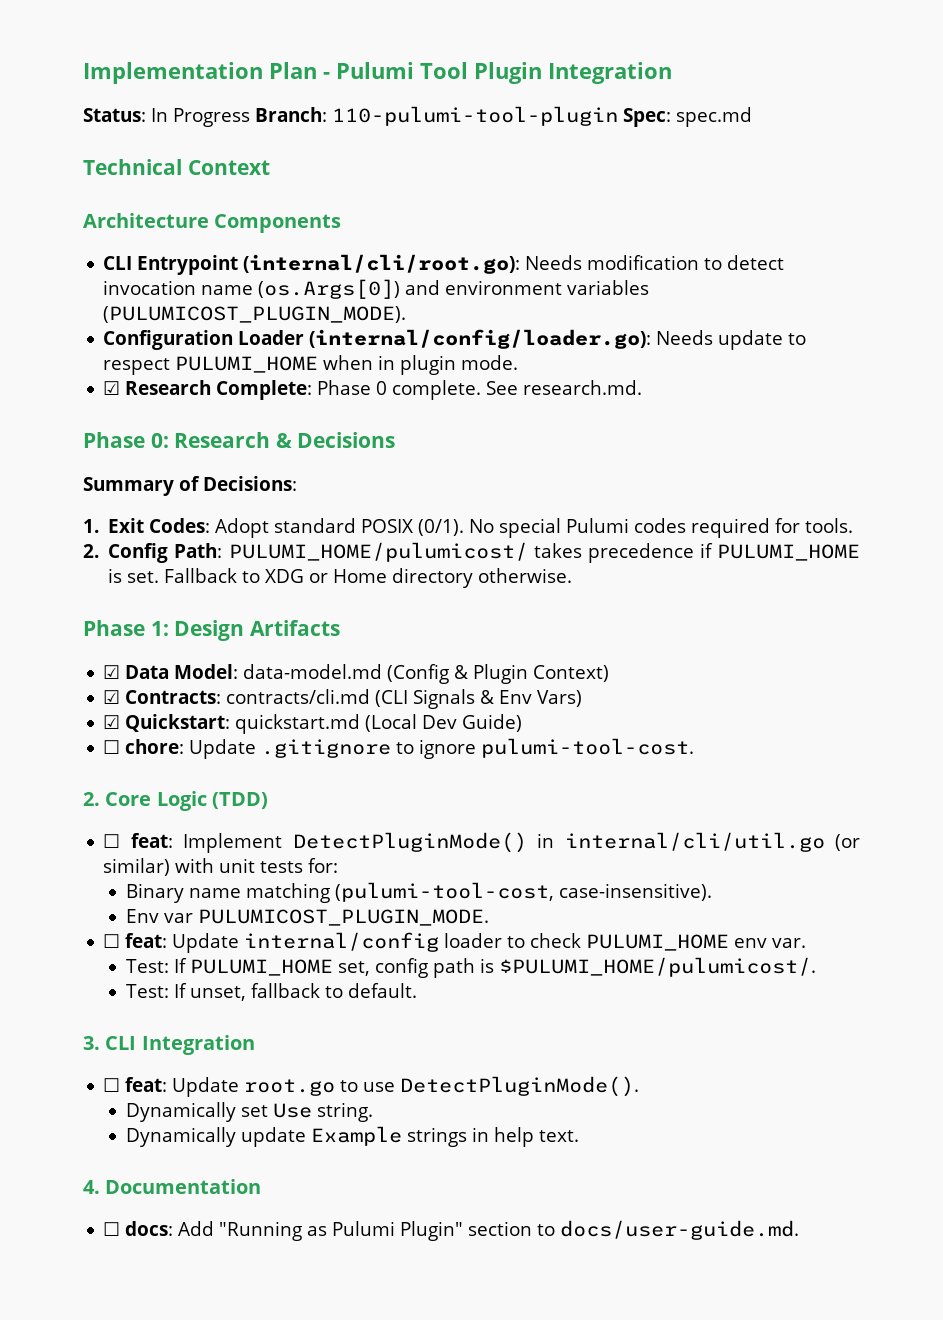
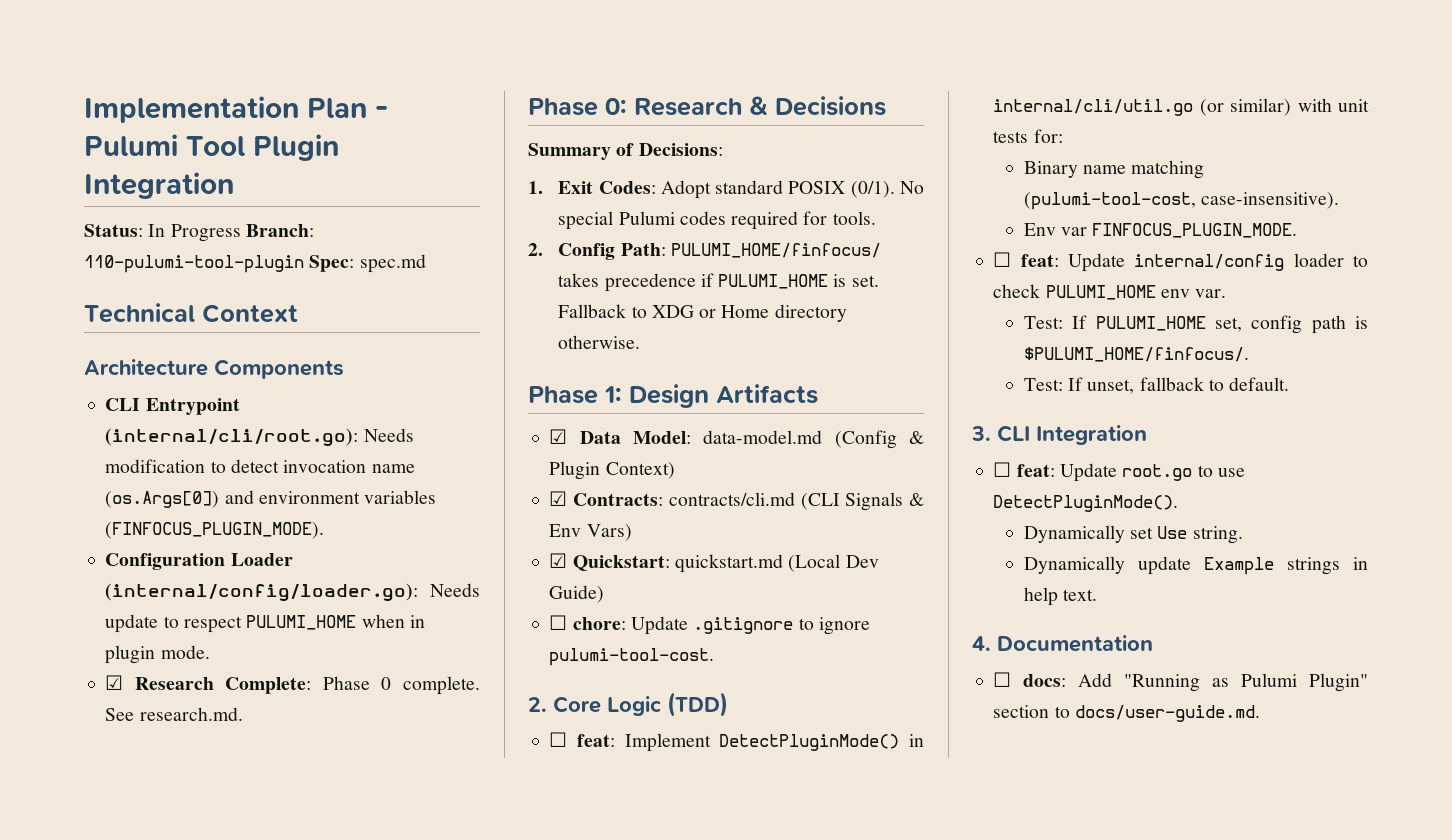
[103,306,407,323] (PULUMICOST_PLUGIN_MODE). -> [105,522,325,539] (FINFOCUS_PLUGIN_MODE).
[228,542,528,562] PULUMI_HOME/pulumicost/ -> [670,243,881,258] PULUMI_HOME/finfocus/
[197,909,489,926] PULUMICOST_PLUGIN_MODE. -> [1092,223,1298,238] FINFOCUS_PLUGIN_MODE.
[498,957,816,977] $PULUMI_HOME/pulumicost/. -> [1023,347,1249,362] $PULUMI_HOME/finfocus/.

